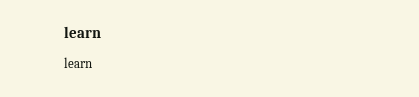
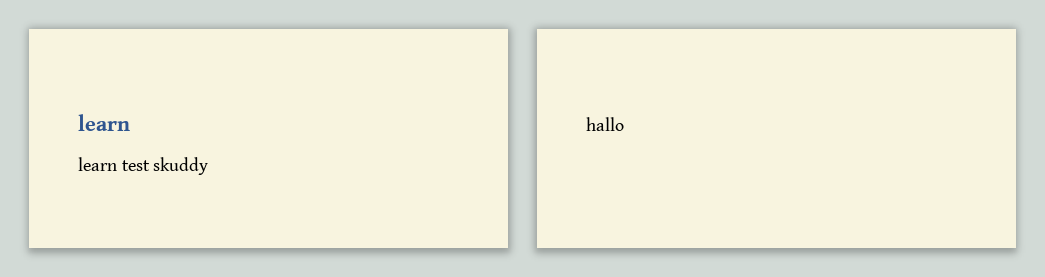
(92, 62) none -> [121,157,209,175] [586,117,624,131] test skuddy // hallo

